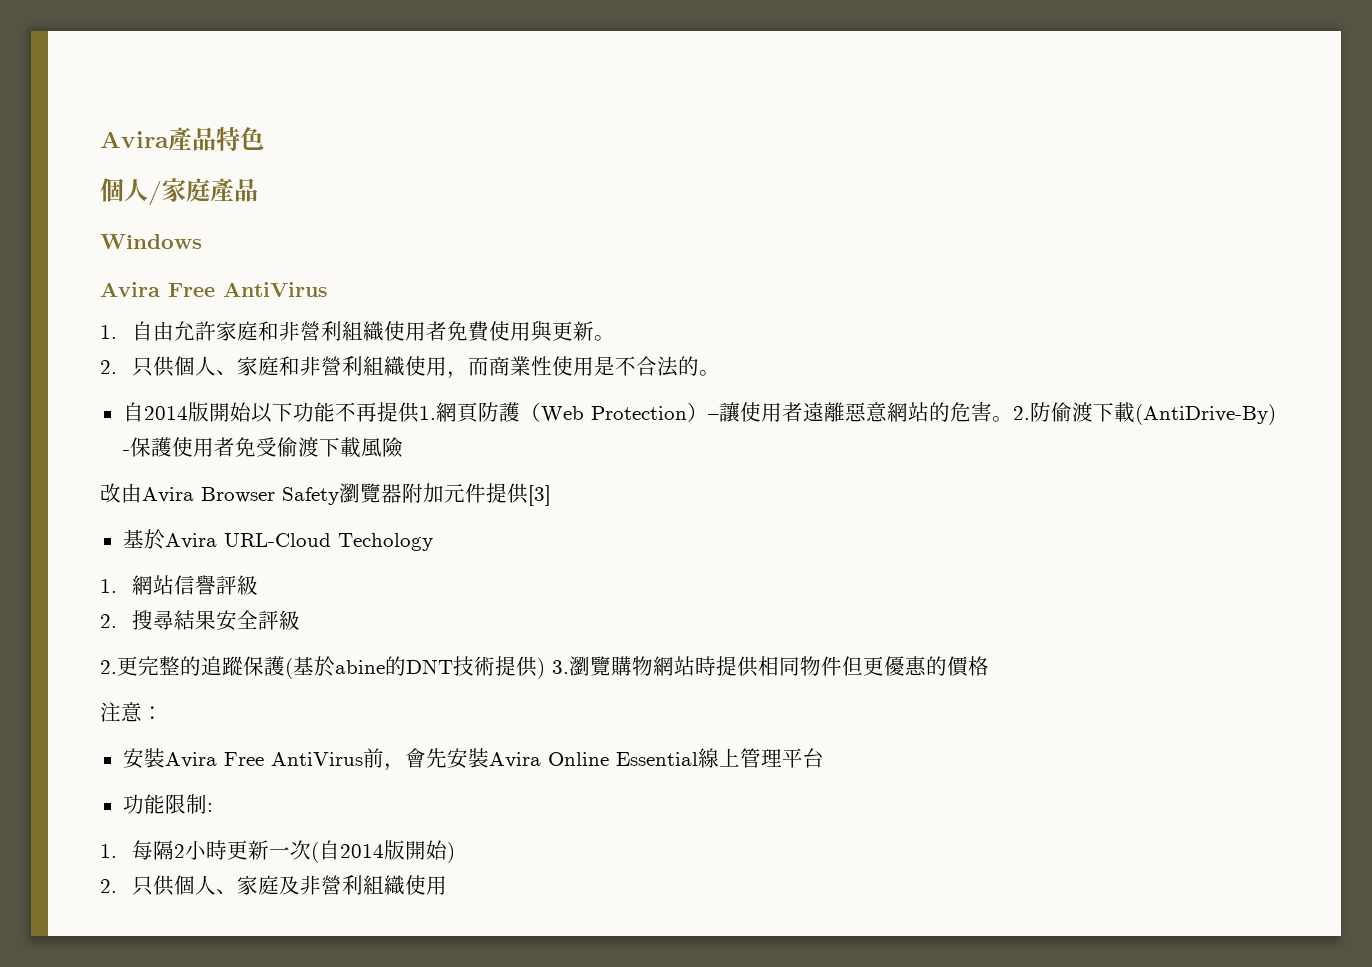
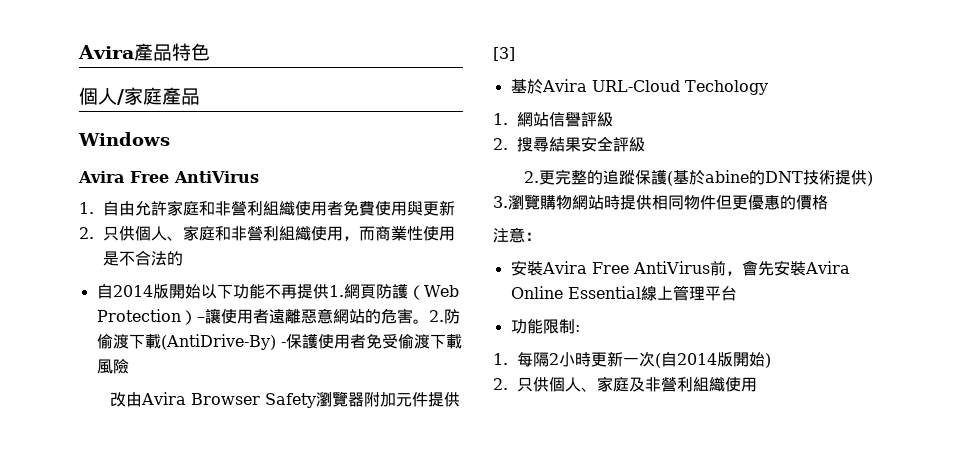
[593,335,615,341] 。 -> (455, 208) none
[698,370,720,376] 。 -> (183, 258) none

